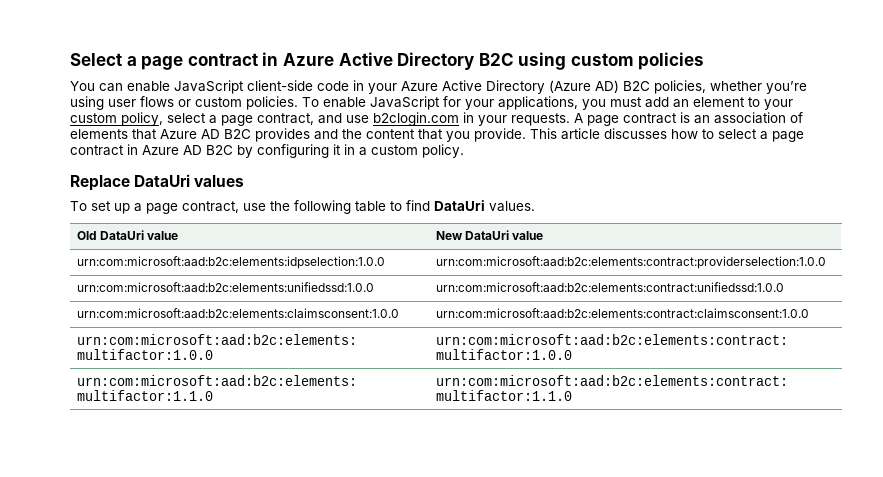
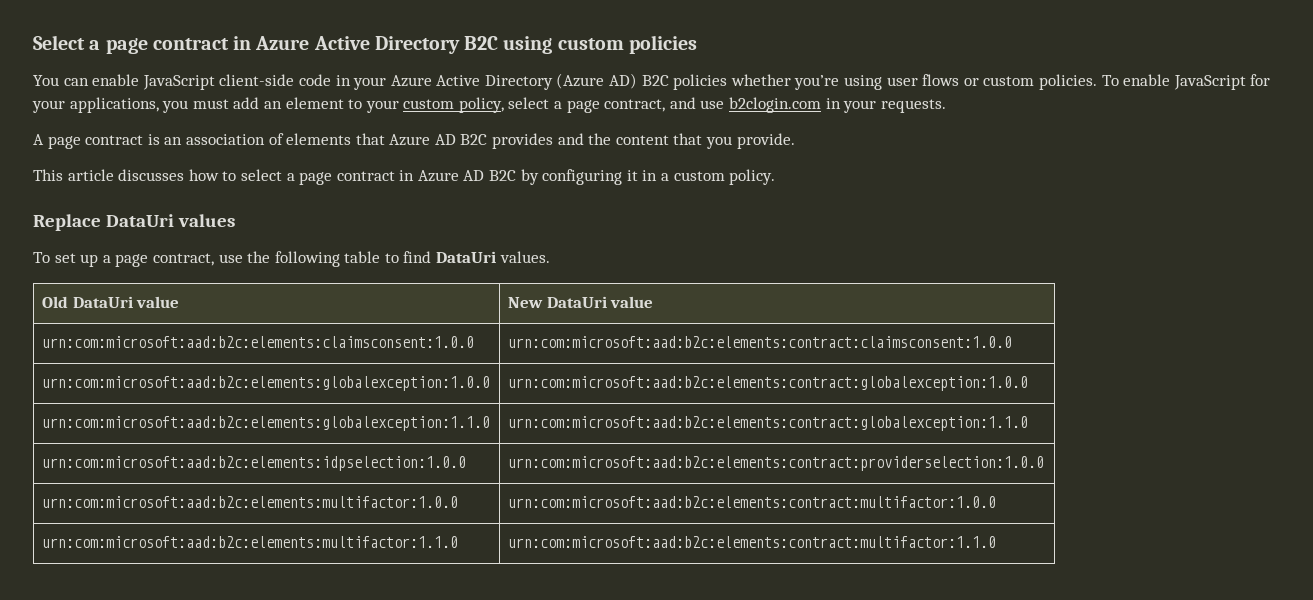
[654,80,706,94] policies, -> [673,74,728,90] policies
(570, 119) none -> (946, 106) //
(526, 135) none -> (795, 141) //
[76,256,385,269] [435,256,826,269] [76,282,374,292] [435,282,784,292] [76,308,399,318] [435,308,809,318] urn:com:microsoft:aad:b2c:elements:idpselection:1.0.0 | urn:com:microsoft:aad:b2c:elements:contract:providerselection:1.0.0 // urn:com:microsoft:aad:b2c:elements:unifiedssd:1.0.0 | urn:com:microsoft:aad:b2c:elements:contract:unifiedssd:1.0.0 // urn:com:microsoft:aad:b2c:elements:claimsconsent:1.0.0 | urn:com:microsoft:aad:b2c:elements:contract:claimsconsent:1.0.0 -> [41,336,474,348] [507,336,1012,348] [41,376,490,391] [507,376,1028,391] [41,416,490,431] [507,416,1028,431] [41,456,466,471] [507,456,1044,471] urn:com:microsoft:aad:b2c:elements:claimsconsent:1.0.0 | urn:com:microsoft:aad:b2c:elements:contract:claimsconsent:1.0.0 // urn:com:microsoft:aad:b2c:elements:globalexception:1.0.0 | urn:com:microsoft:aad:b2c:elements:contract:globalexception:1.0.0 // urn:com:microsoft:aad:b2c:elements:globalexception:1.1.0 | urn:com:microsoft:aad:b2c:elements:contract:globalexception:1.1.0 // urn:com:microsoft:aad:b2c:elements:idpselection:1.0.0 | urn:com:microsoft:aad:b2c:elements:contract:providerselection:1.0.0

